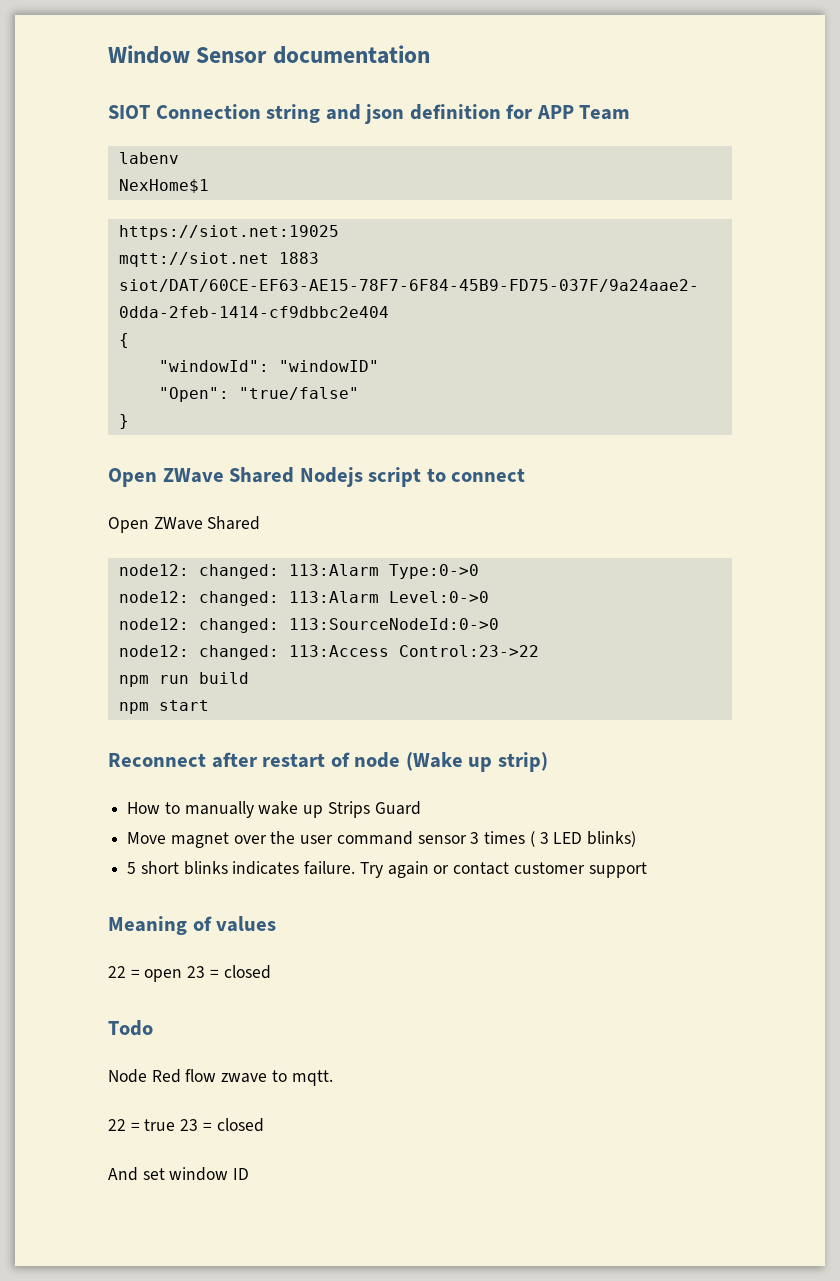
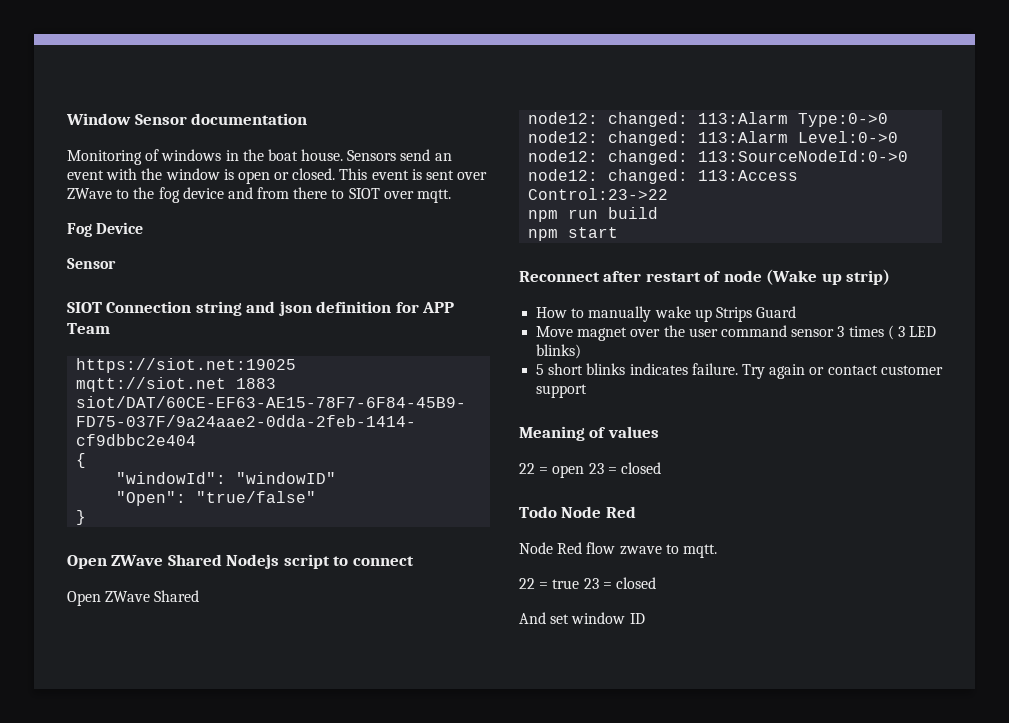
(430, 54) none -> [67,149,452,165] [67,168,488,184] [67,187,452,203] [67,222,144,237] [67,258,116,269] // Monitoring of windows in the boat house. Sensors send an event with the window is open or closed. This event is sent over ZWave to the fog device and from there to SIOT over mqtt. // Fog Device // Sensor
[118,152,179,164] [118,179,209,193] // labenv // NexHome$1 -> (110, 328) none
(153, 1028) none -> [561,506,636,518] Node Red

